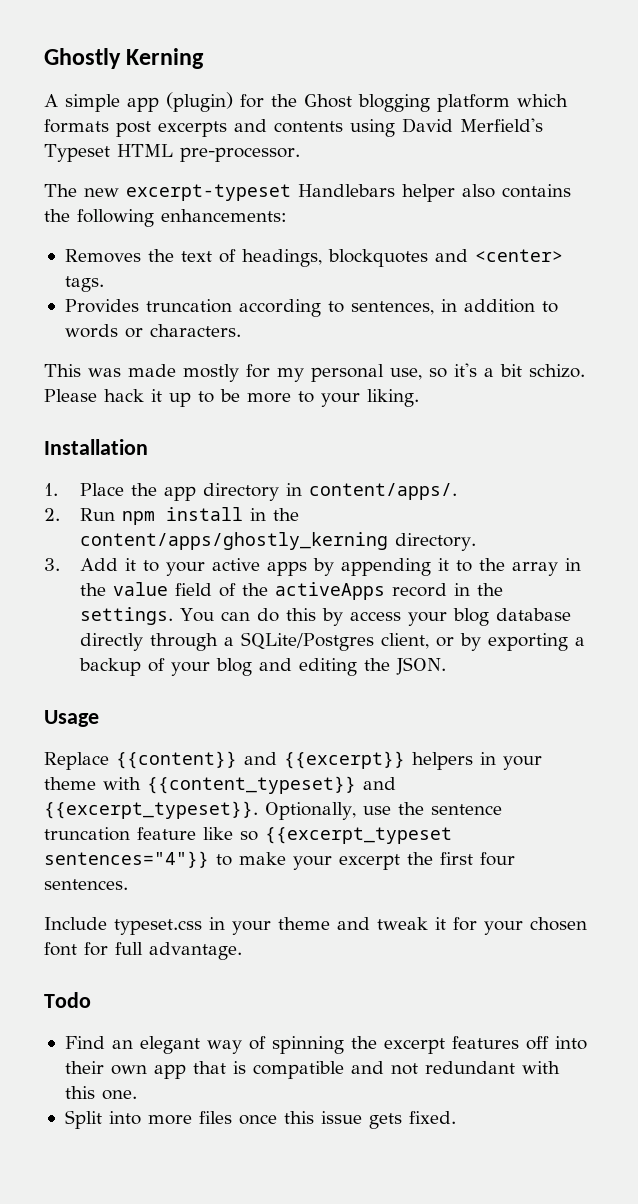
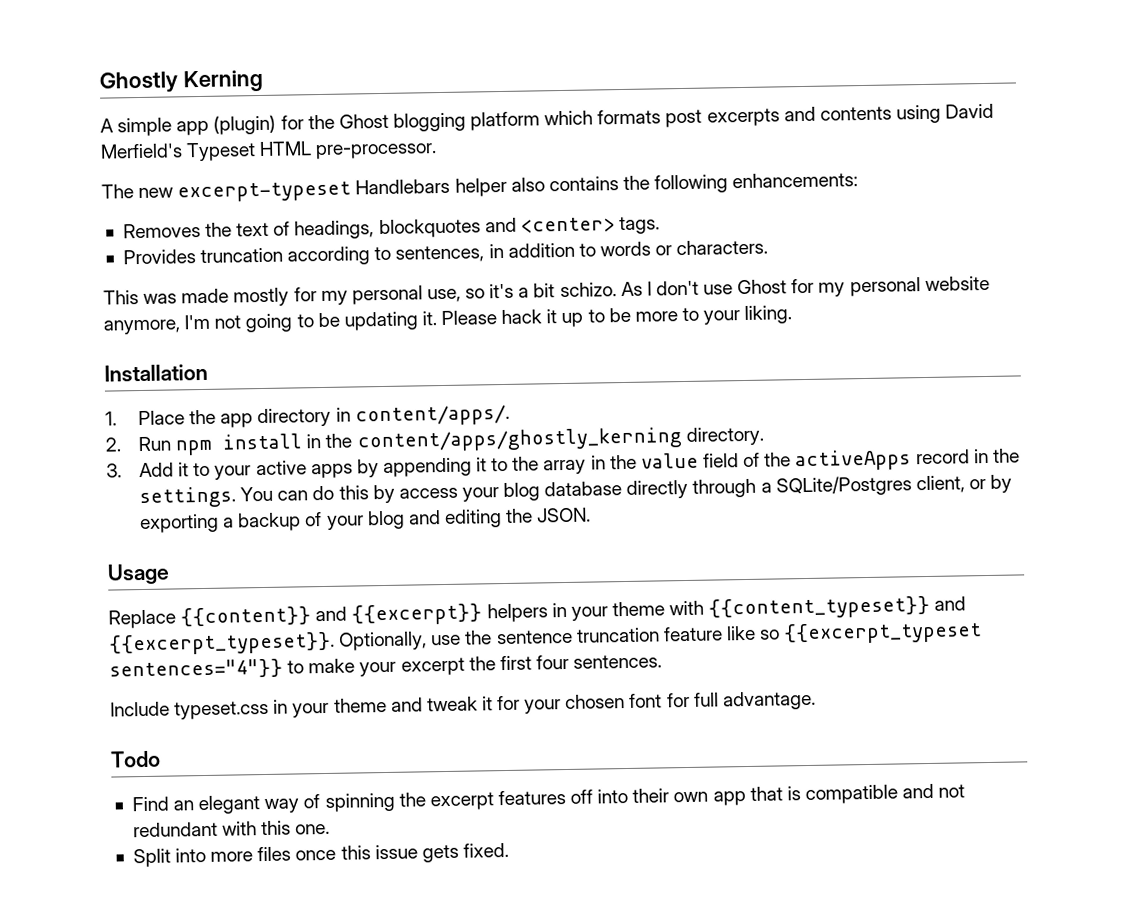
(585, 371) none -> [620,275,990,297] [103,311,437,335] As I don't use Ghost for my personal website anymore, I'm not going to be updating it.

